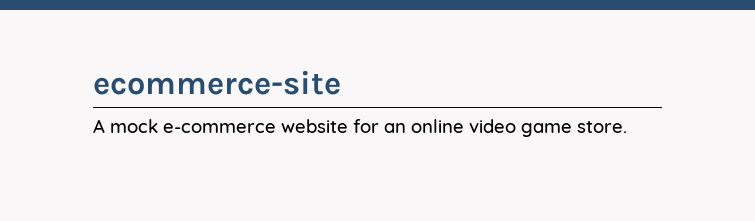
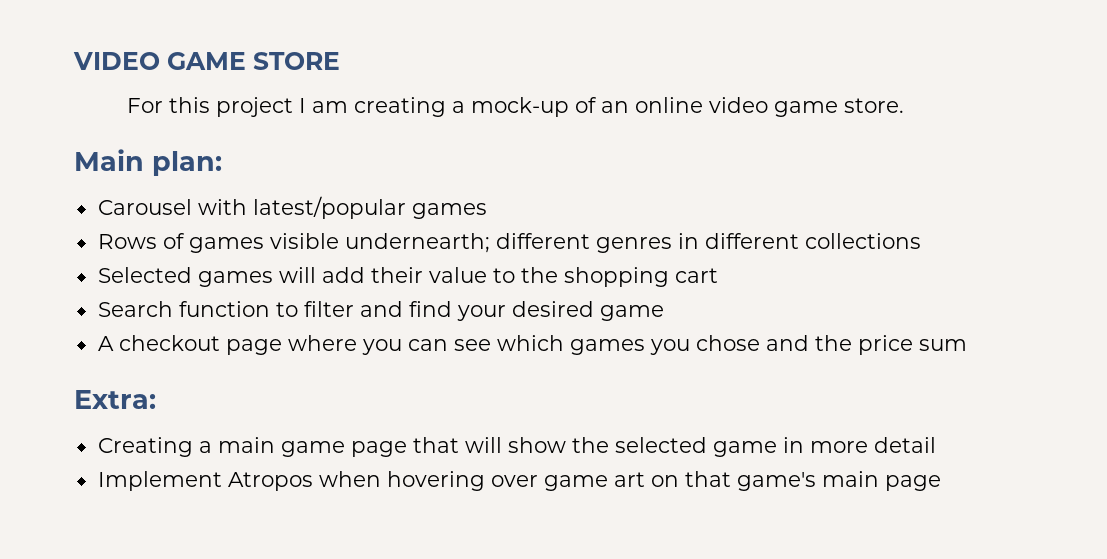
[93,70,341,95] [93,119,379,133] ecommerce-site // A mock e-commerce website for -> [73,52,340,70] [127,97,598,117] VIDEO GAME STORE // For this project I am creating a mock-up of
(627, 127) none -> [74,149,222,176] [97,196,487,219] [97,233,921,253] [97,267,718,287] [97,301,664,321] [97,335,967,355] [74,390,156,409] [97,437,936,457] [97,471,941,491] // Main plan: // Carousel with latest/popular games // Rows of games visible undernearth; different genres in different collections // Selected games will add their value to the shopping cart // Search function to filter and find your desired game // A checkout page where you can see which games you chose and the price sum // Extra: // Creating a main game page that will show the selected game in more detail // Implement Atropos when hovering over game art on that game's main page

